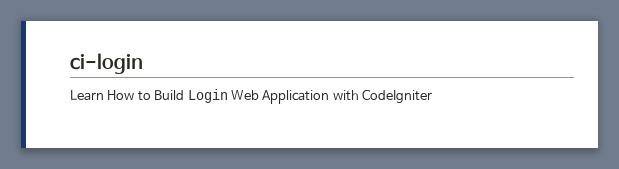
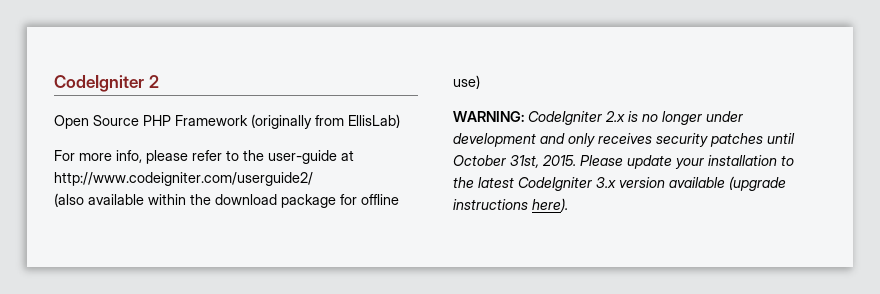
[70,53,143,74] [70,89,432,104] ci-login // Learn How to Build Login Web Application with CodeIgniter -> [54,75,159,92] [54,114,400,129] [54,150,354,164] [54,172,313,186] [54,193,399,208] [453,75,480,89] [453,111,743,125] [453,133,795,147] [453,155,794,169] [453,176,786,191] [453,198,568,212] CodeIgniter 2 // Open Source PHP Framework (originally from EllisLab) // For more info, please refer to the user-guide at http://www.codeigniter.com/userguide2/ // (also available within the download package for offline use) // WARNING: CodeIgniter 2.x is no longer under development and only receives security patches until October 31st, 2015. Please update your installation to the latest CodeIgniter 3.x version available (upgrade instructions here).

